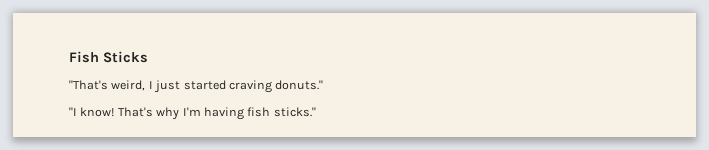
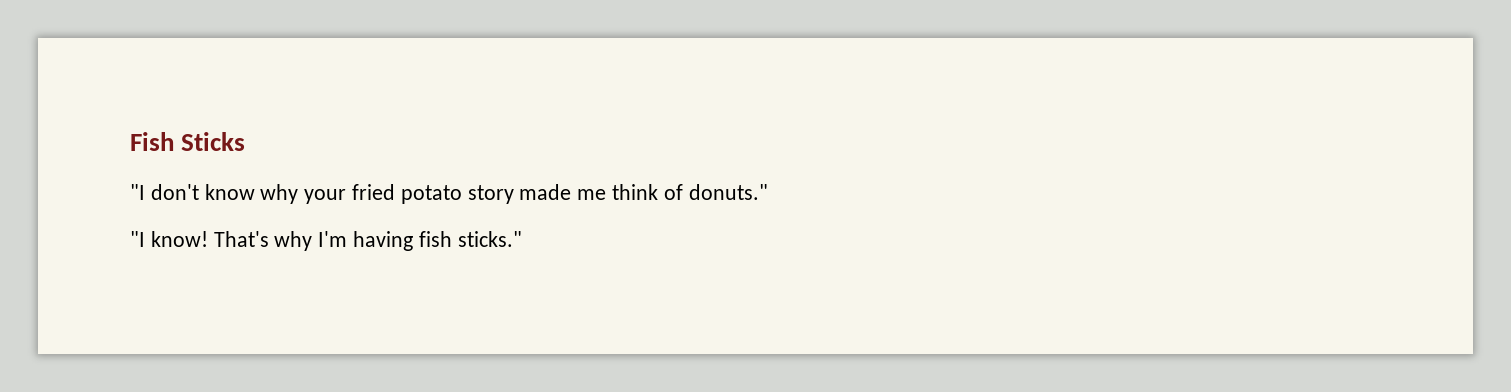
[69,80,272,93] "That's weird, I just started craving -> [130,184,683,204] "I don't know why your fried potato story made me think of

